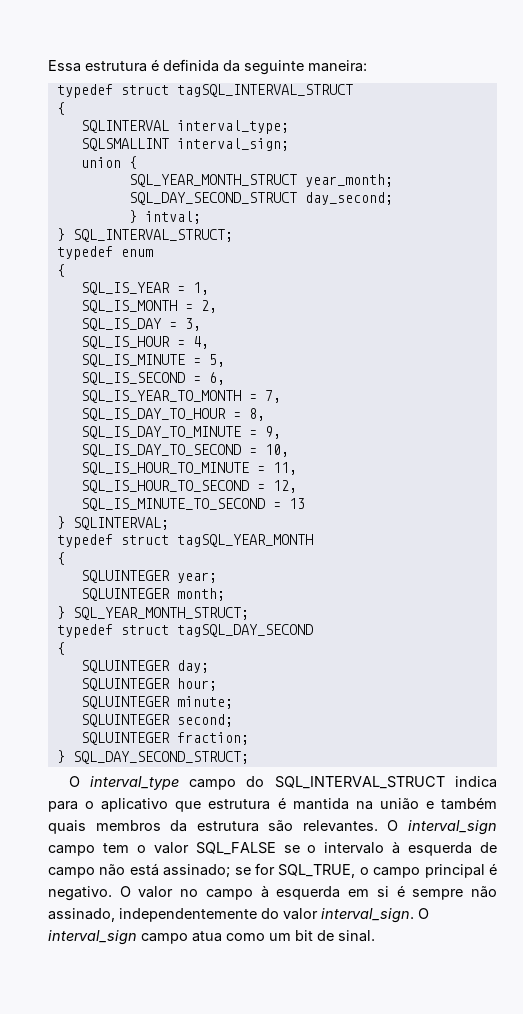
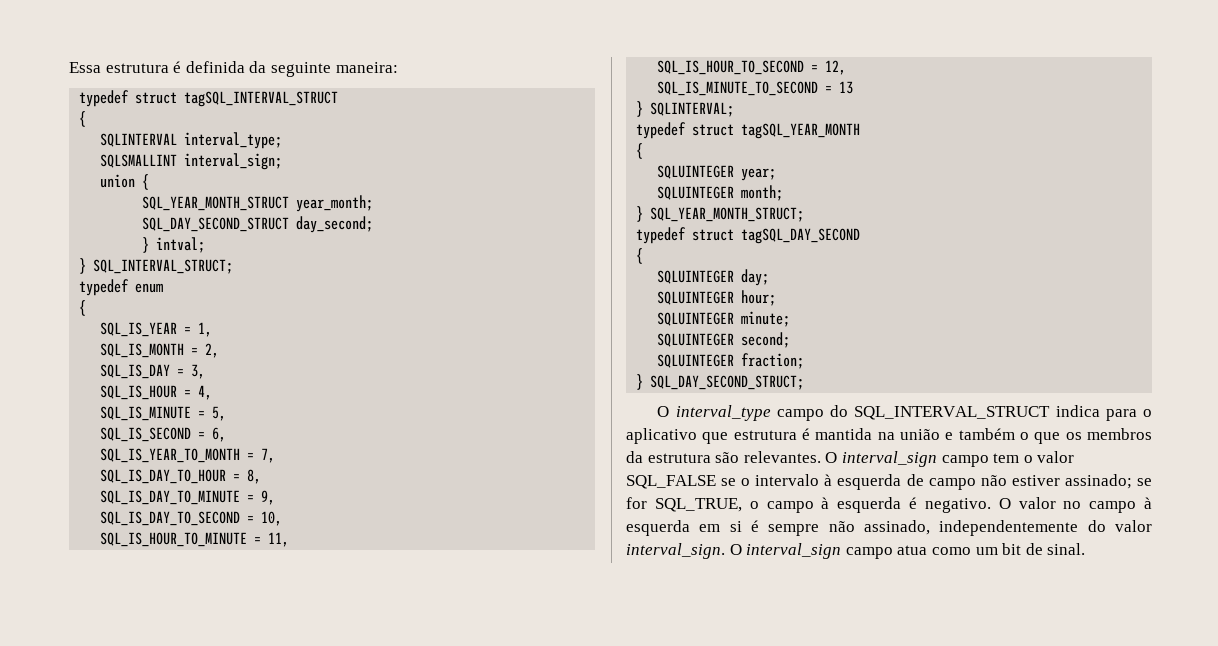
[48,820,86,834] quais -> [1020,432,1082,444] o que os
[129,863,159,876] está -> [1011,475,1060,486] estiver
[424,864,485,878] principal -> [821,497,902,513] à esquerda

